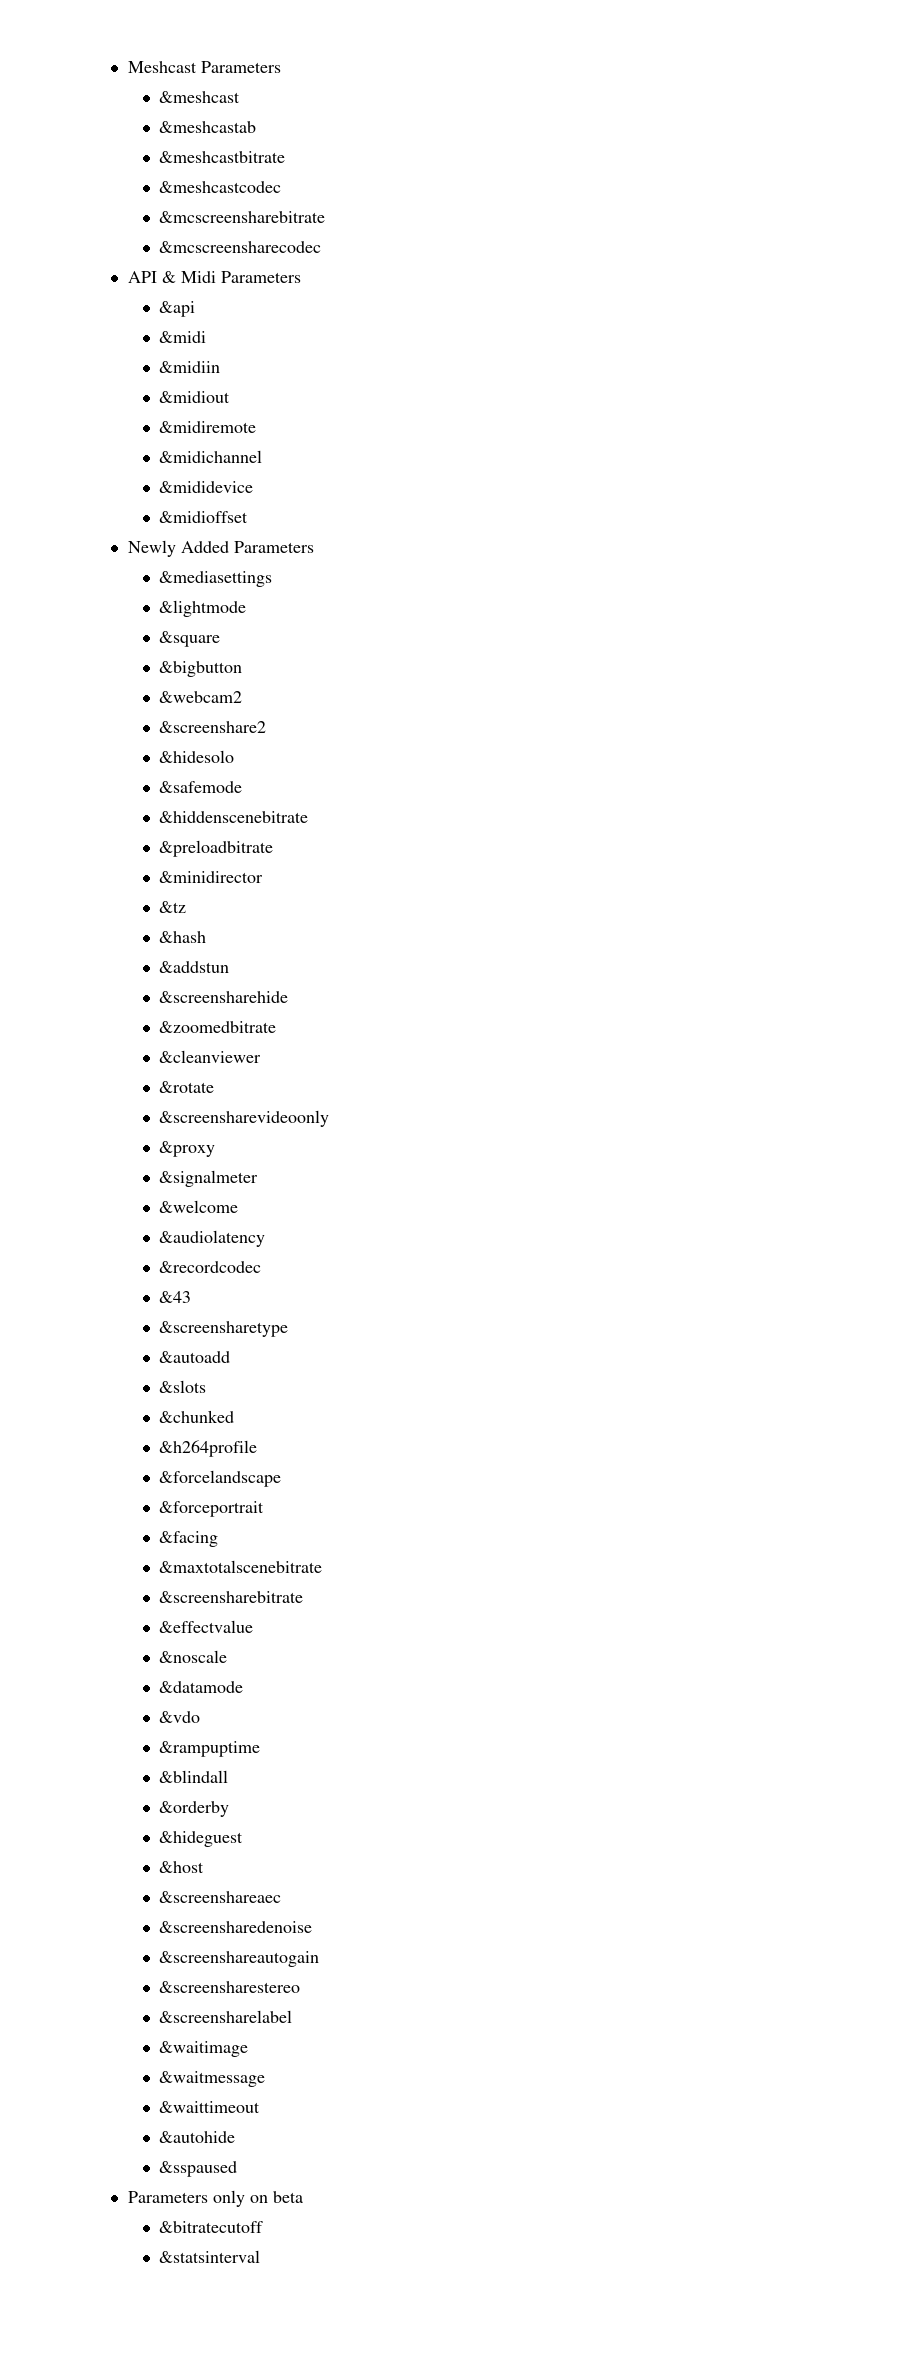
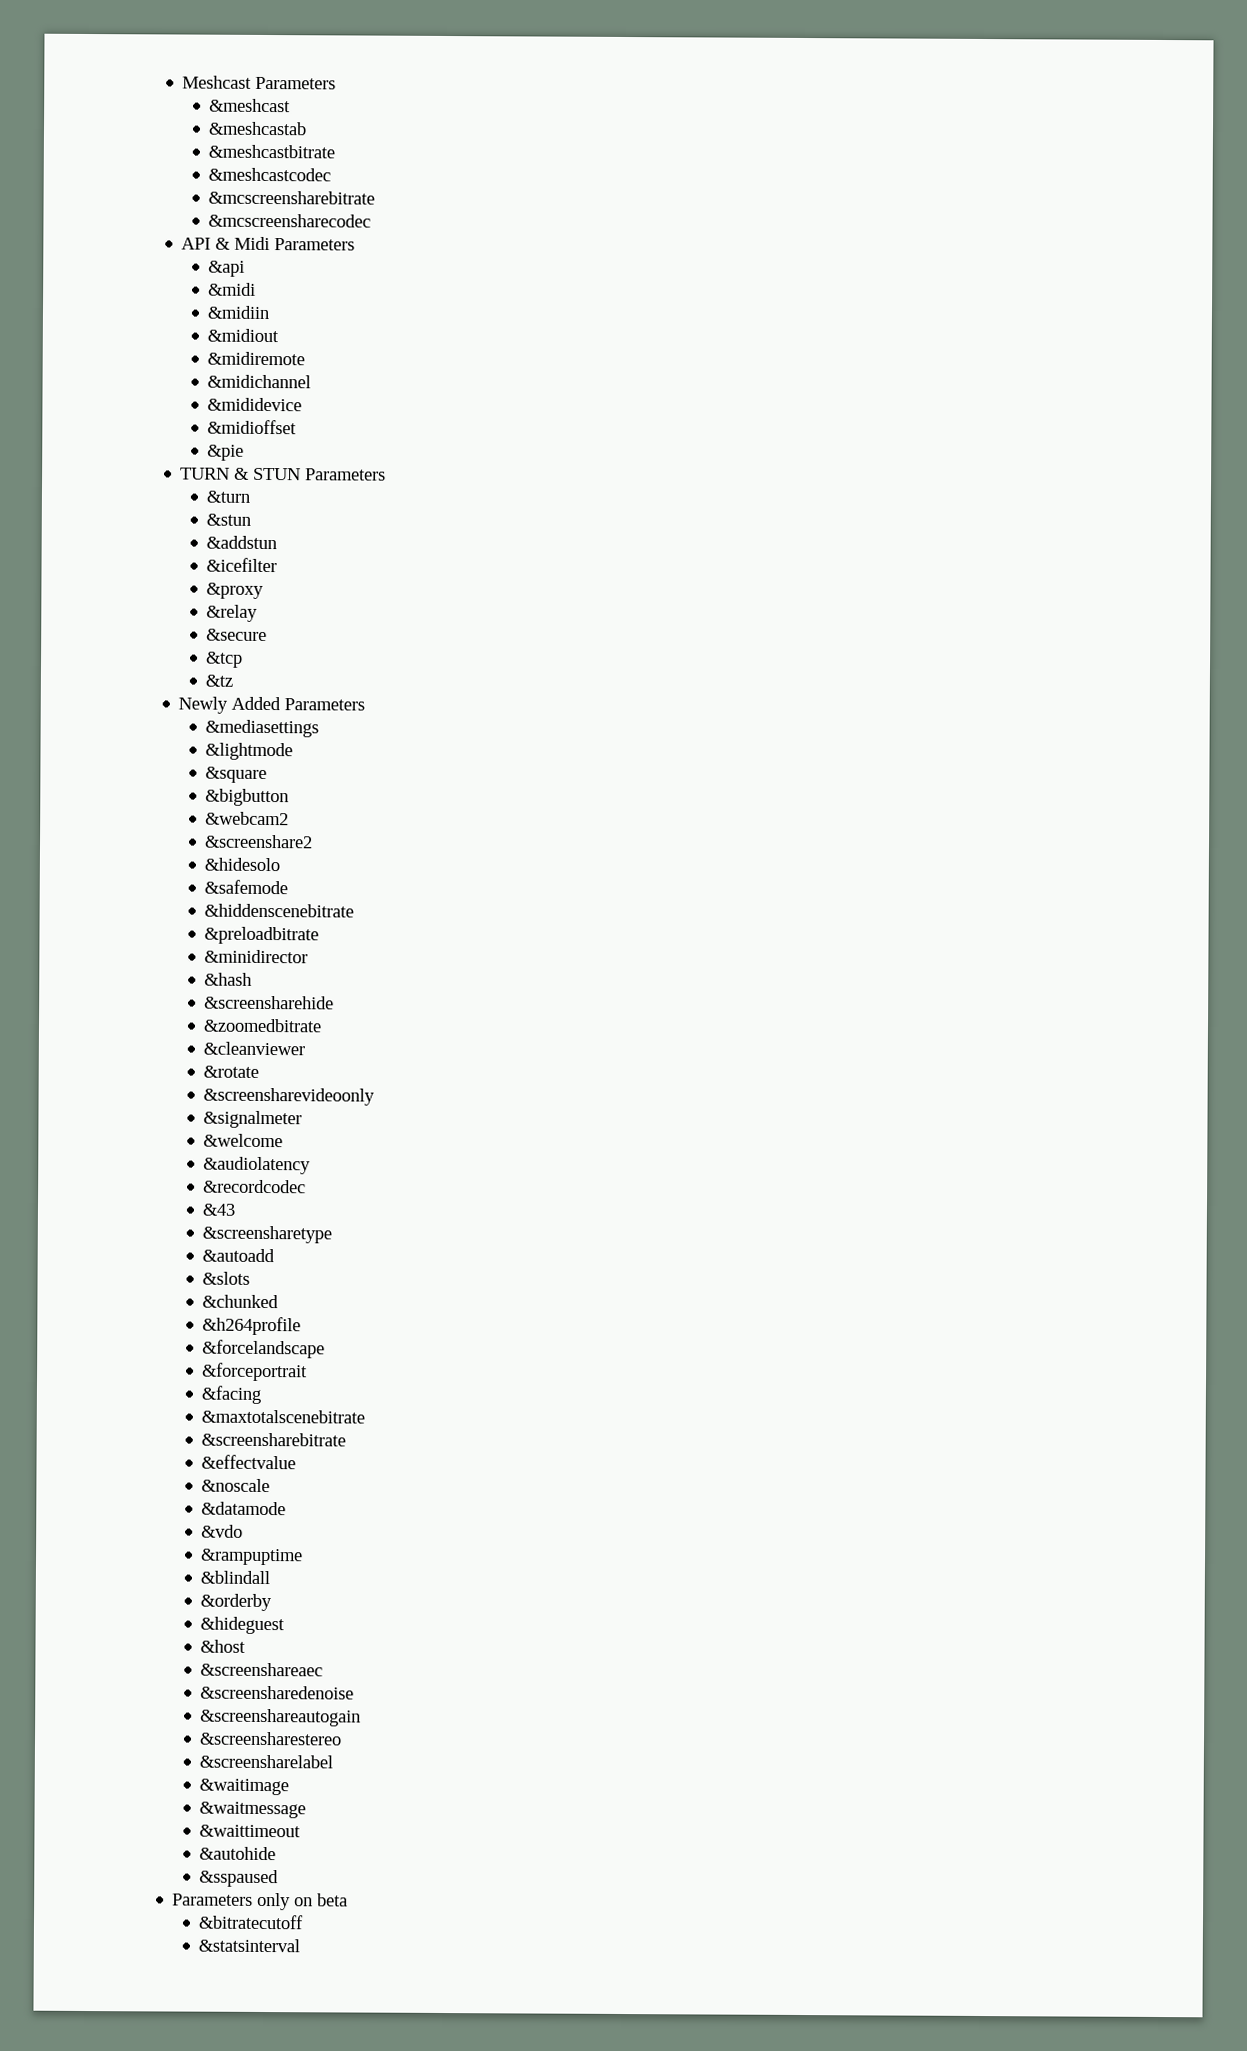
(249, 517) none -> [207,444,245,461] [180,467,387,481] [206,490,251,503] [206,513,252,526] [206,535,278,550] [206,557,278,573] [206,582,265,599] [206,604,259,622] [206,628,268,642] [205,651,244,668] [205,674,234,687] // &pie // TURN & STUN Parameters // &turn // &stun // &addstun // &icefilter // &proxy // &relay // &secure // &tcp // &tz
[159,901,187,913] // &tz -> (309, 956) none
[159,961,230,973] // &addstun -> (253, 979) none
[159,1141,216,1157] // &proxy -> (376, 1096) none

